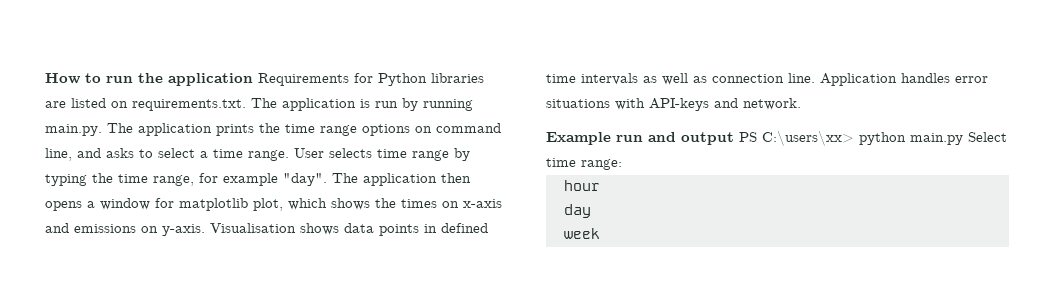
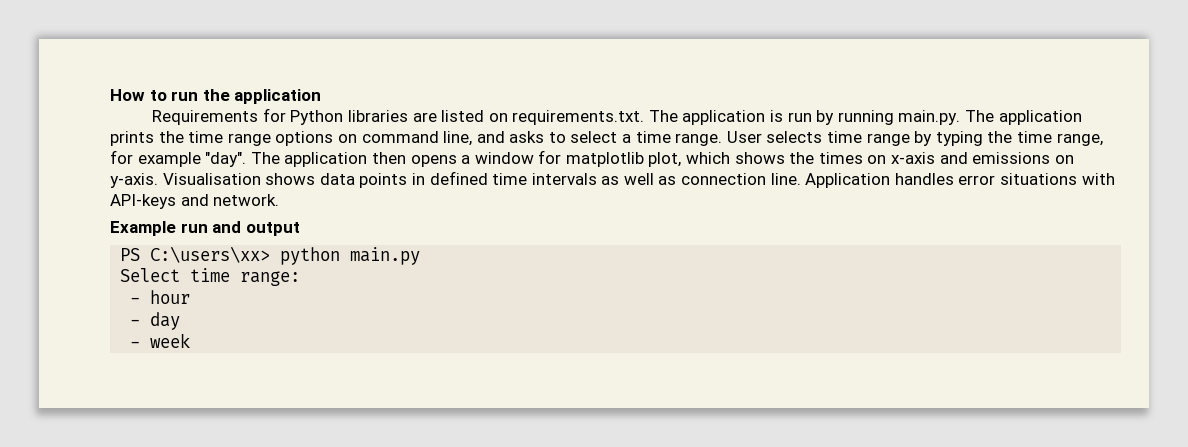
(253, 79) none -> (322, 96) //
(734, 138) none -> (300, 229) //
(963, 139) none -> (421, 256) //
(622, 164) none -> [130,297,141,304] -
(600, 185) none -> [130,319,141,326] -
(591, 211) none -> [130,341,141,348] -

